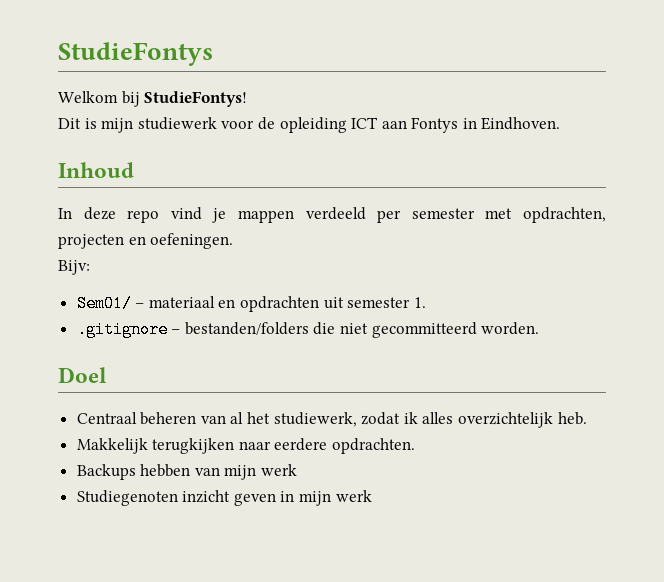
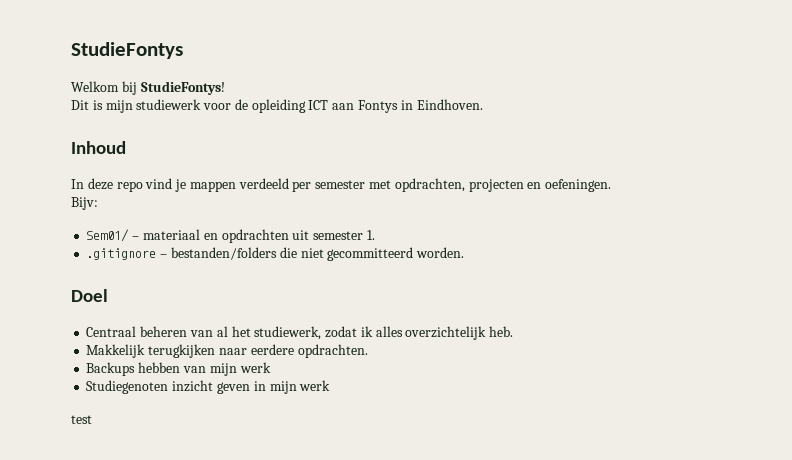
(372, 496) none -> [71,415,92,424] // test

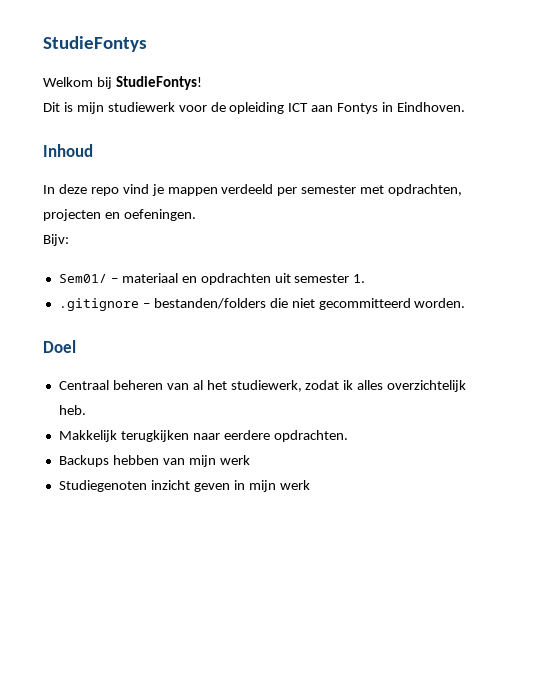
[71,415,92,424] // test -> (310, 485) none

